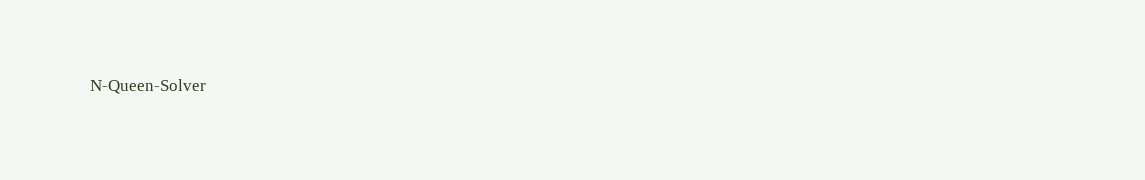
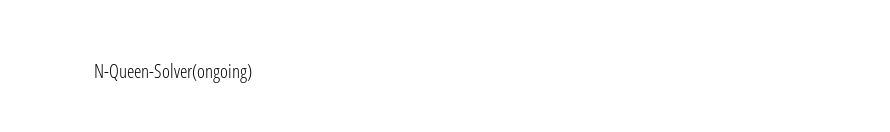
[90,79,206,94] N-Queen-Solver -> [94,63,252,83] N-Queen-Solver(ongoing)

